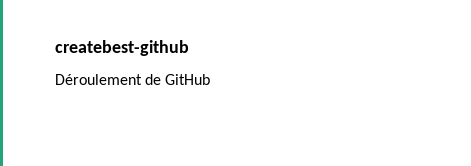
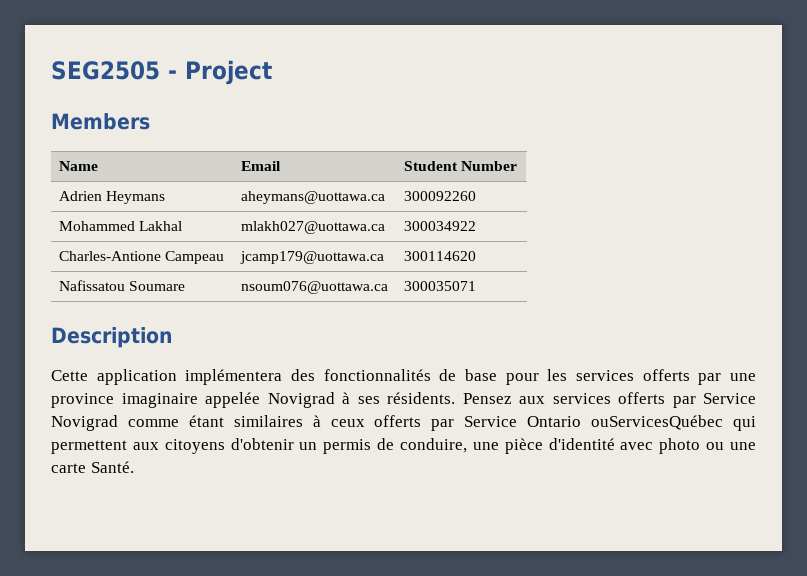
[55,40,189,56] [55,74,211,85] createbest-github // Déroulement de GitHub -> [51,60,272,85] [51,113,150,130] [58,161,98,171] [240,161,281,171] [403,161,517,171] [58,191,165,204] [240,191,385,204] [403,191,476,201] [58,221,182,231] [240,221,385,234] [403,221,476,231] [58,251,224,264] [239,251,384,264] [403,251,476,261] [58,280,185,291] [240,281,388,294] [403,281,476,291] [51,327,172,348] [51,369,756,385] [51,392,756,408] [51,415,756,431] [51,438,756,454] [51,461,134,473] SEG2505 - Project // Members // Name | Email | Student Number // Adrien Heymans | aheymans@uottawa.ca | 300092260 // Mohammed Lakhal | mlakh027@uottawa.ca | 300034922 // Charles-Antione Campeau | jcamp179@uottawa.ca | 300114620 // Nafissatou Soumare | nsoum076@uottawa.ca | 300035071 // Description // Cette application implémentera des fonctionnalités de base pour les services offerts par une province imaginaire appelée Novigrad à ses résidents. Pensez aux services offerts par Service Novigrad comme étant similaires à ceux offerts par Service Ontario ouServicesQuébec qui permettent aux citoyens d'obtenir un permis de conduire, une pièce d'identité avec photo ou une carte Santé.

